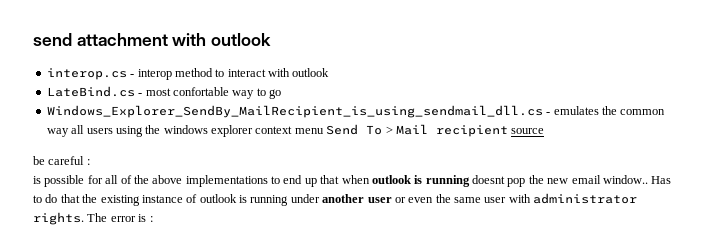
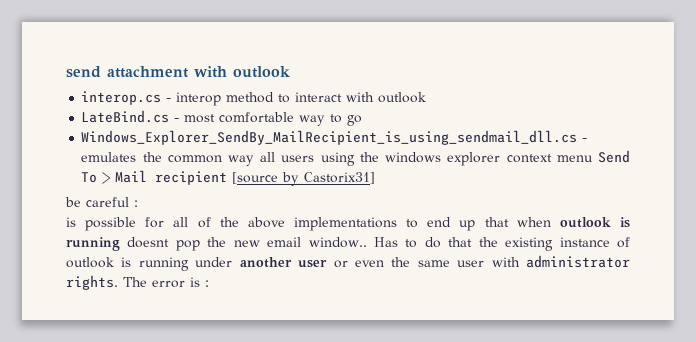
[172,87,229,96] confortable -> [219,112,295,123] comfortable
[511,128,545,134] source -> [232,172,376,186] [source by Castorix31]

